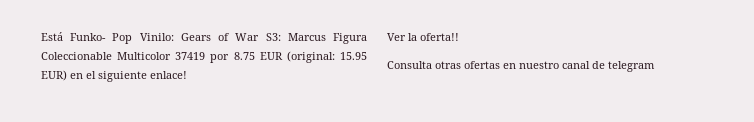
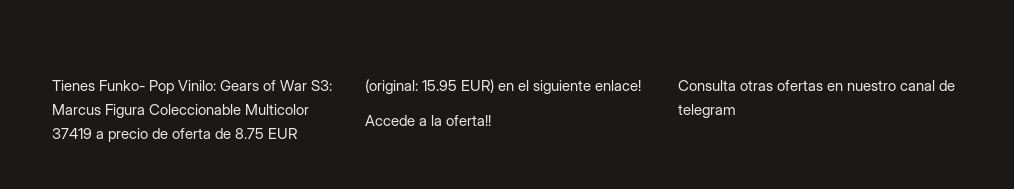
[41,32,63,41] Está -> [52,80,95,91] Tienes
[210,54,230,63] por -> [96,128,232,142] a precio de oferta de
[387,33,406,41] Ver -> [365,115,428,126] Accede a

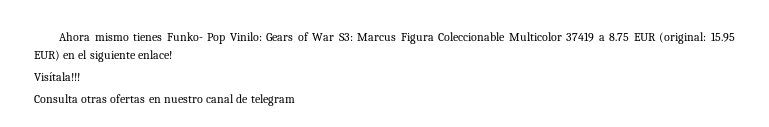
[52,80,95,91] Tienes -> [59,32,163,41] Ahora mismo tienes
[108,128,232,142] precio de oferta de -> (605, 38) none
[365,115,492,126] Accede a la oferta!! -> [34,72,80,81] Visítala!!!

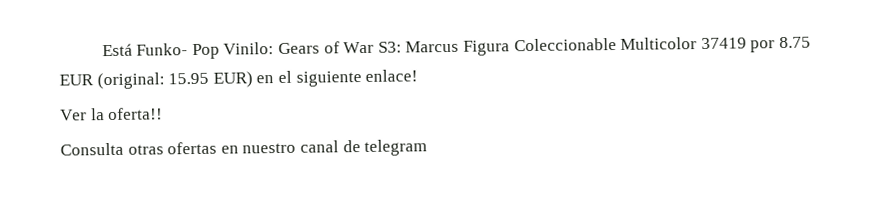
[59,32,163,41] Ahora mismo tienes -> [101,43,133,57] Está
[598,35,605,41] a -> [750,40,776,53] por
[34,72,80,81] Visítala!!! -> [60,107,164,121] Ver la oferta!!

